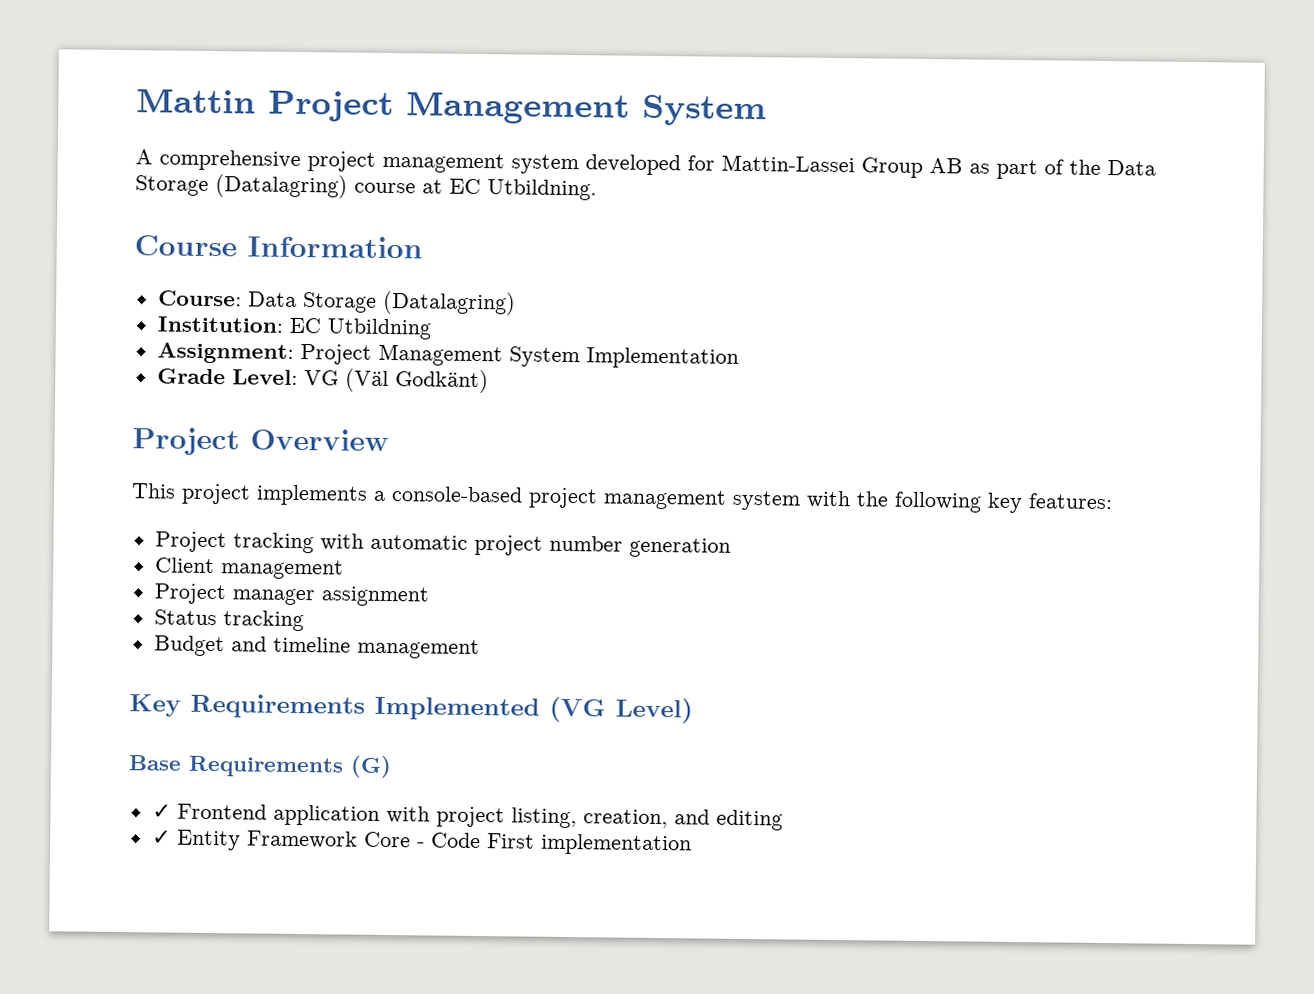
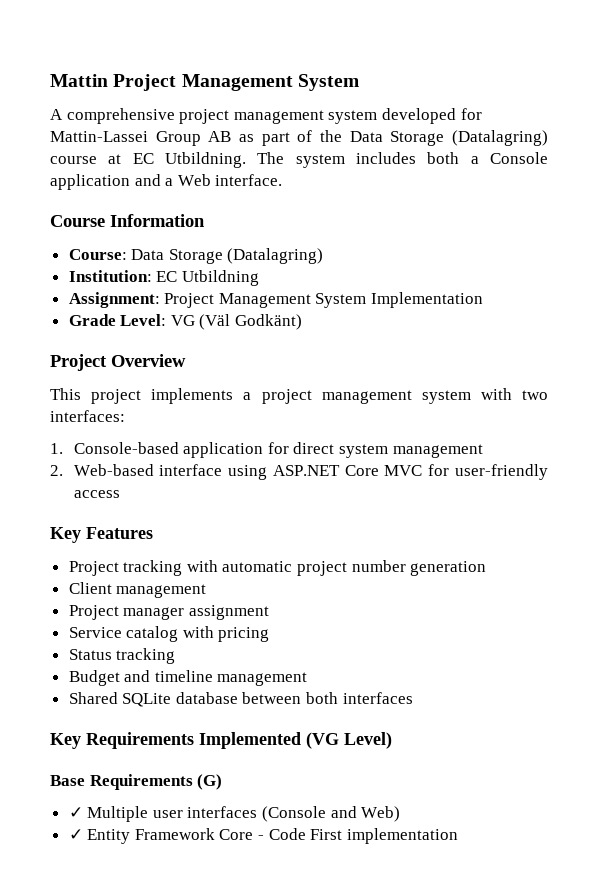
(597, 190) none -> [257,152,548,168] [50,174,283,190] The system includes both a Console application and a Web interface.
[391,486,523,503] console-based -> (252, 396) none
[856,491,1113,514] the following key features: -> [522,390,548,400] [50,410,125,422] [50,442,483,458] [50,464,548,480] [73,490,120,498] [50,527,153,543] two interfaces: // 1. Console-based application for direct system management // 2. Web-based interface using ASP.NET Core MVC for user-friendly access // Key Features
(429, 596) none -> [68,626,270,642] // Service catalog with pricing
(480, 649) none -> [68,692,413,707] // Shared SQLite database between both interfaces
[176,803,783,831] Frontend application with project listing, creation, and editing -> [87,806,401,822] Multiple user interfaces (Console and Web)

